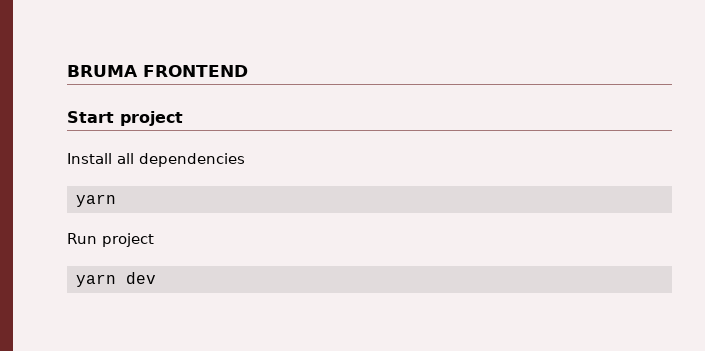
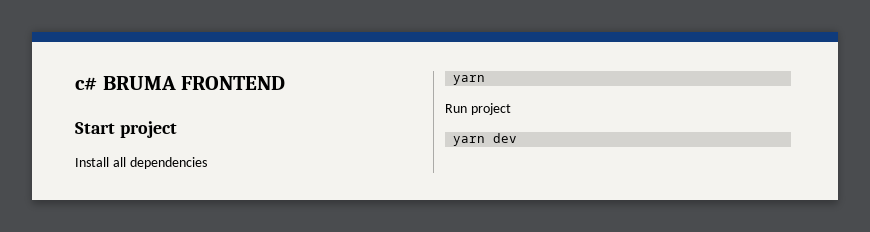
(67, 71) none -> [75,77,97,90] c#

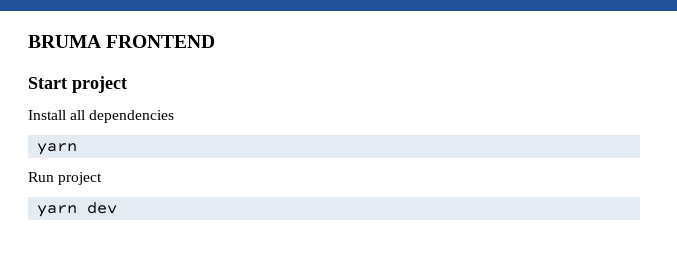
[75,77,97,90] c# -> (28, 41) none

